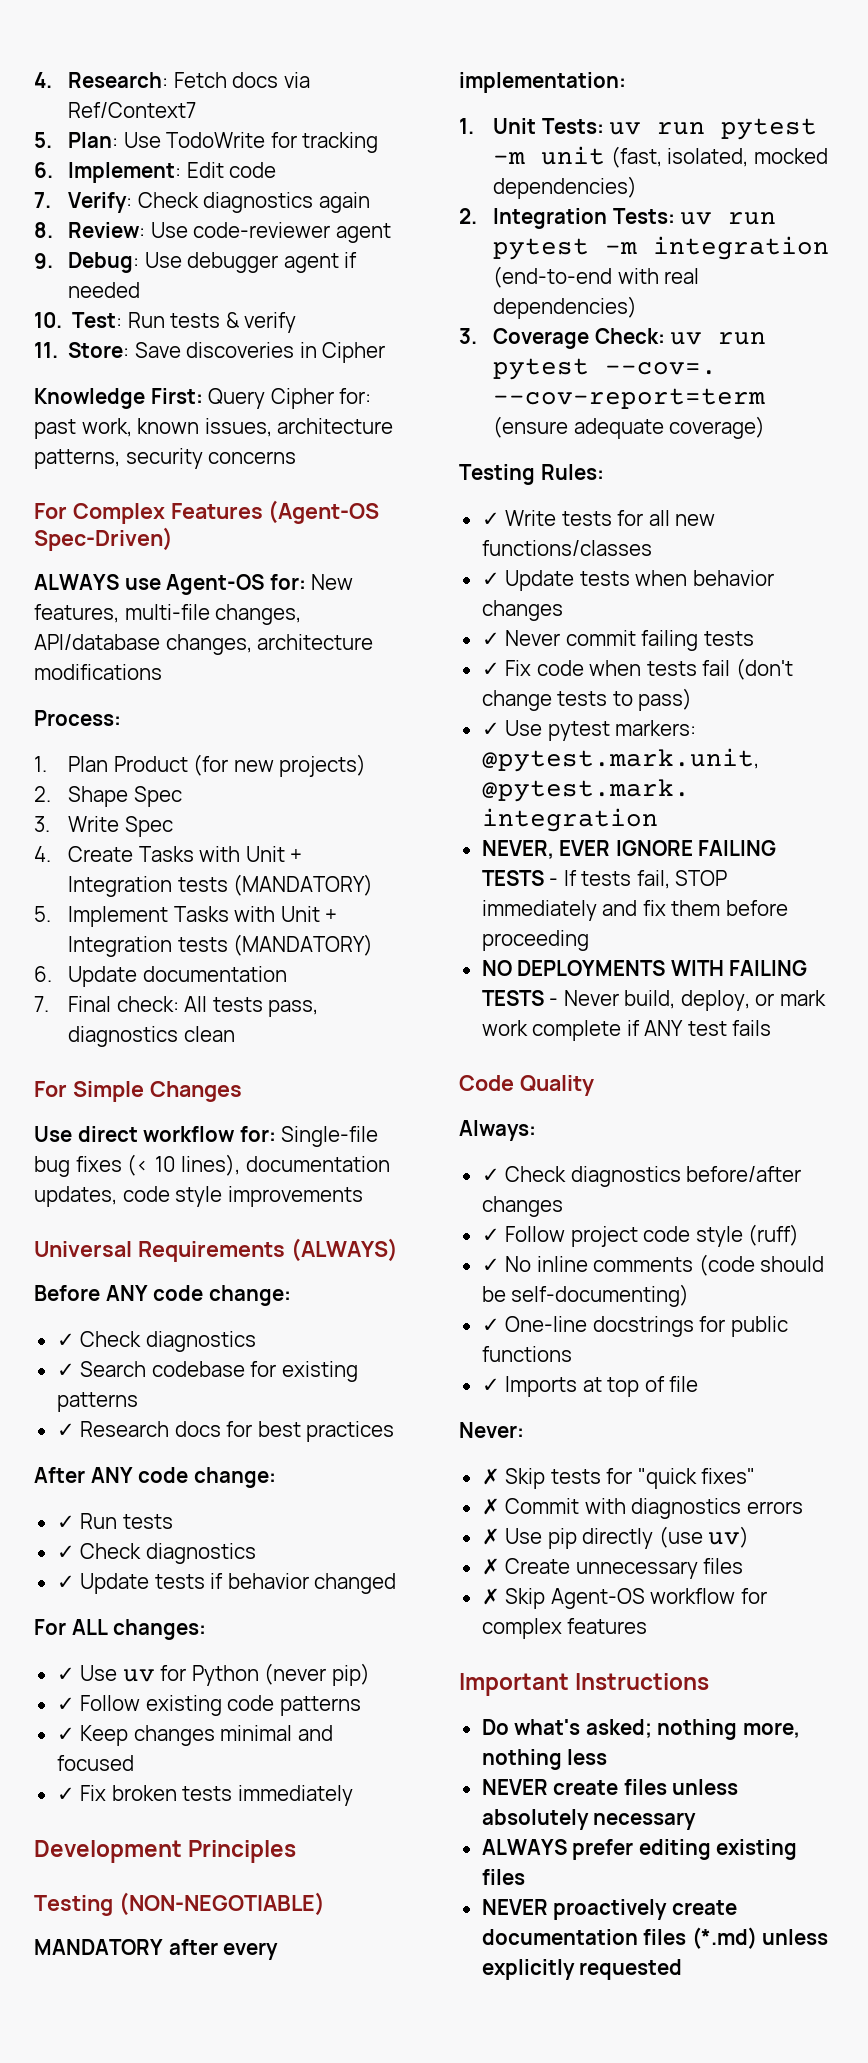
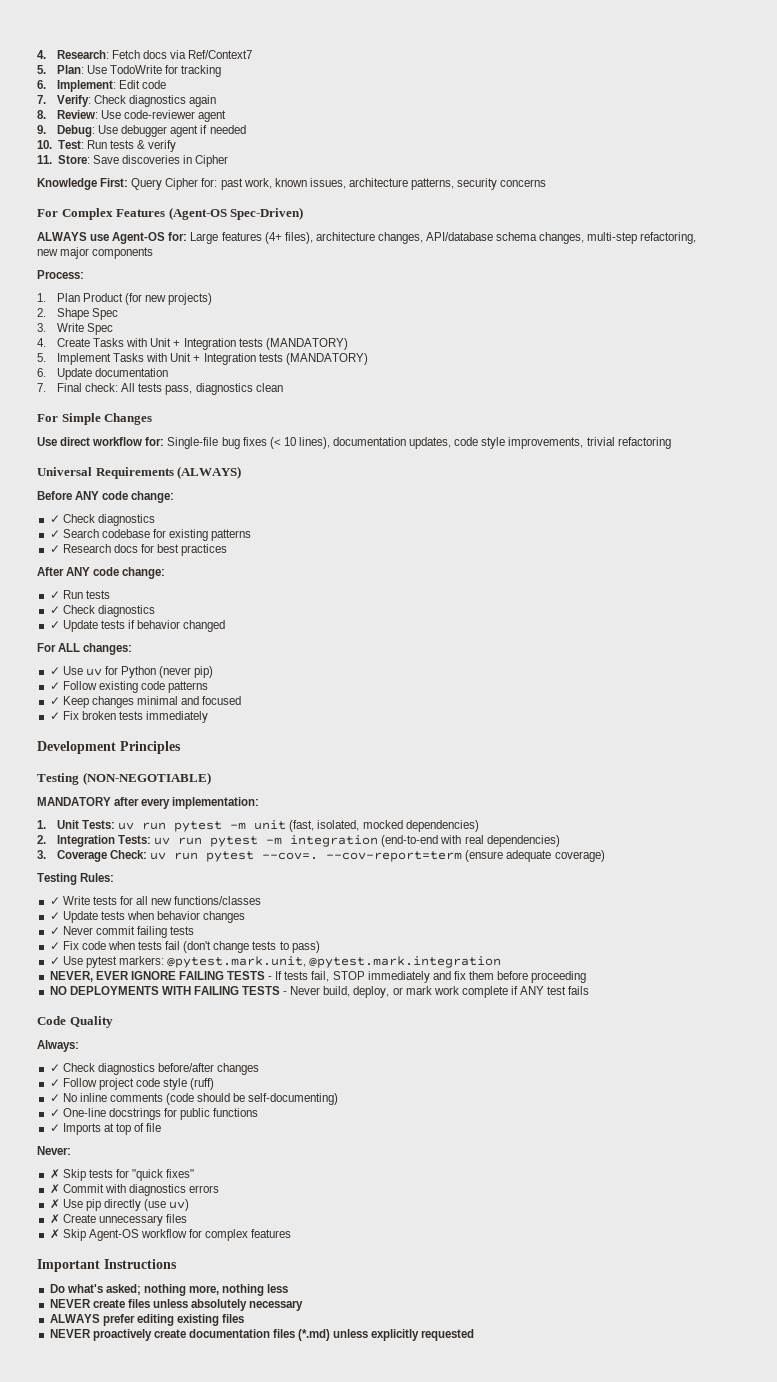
[311,574,354,590] [34,604,302,625] [34,634,374,655] [34,664,162,680] New features, multi-file changes, API/database changes, architecture modifications -> [190,232,697,244] [37,247,154,259] Large features (4+ files), architecture changes, API/database schema changes, multi-step refactoring, new major components
[227,1186,363,1207] improvements -> [508,437,671,449] improvements, trivial refactoring

